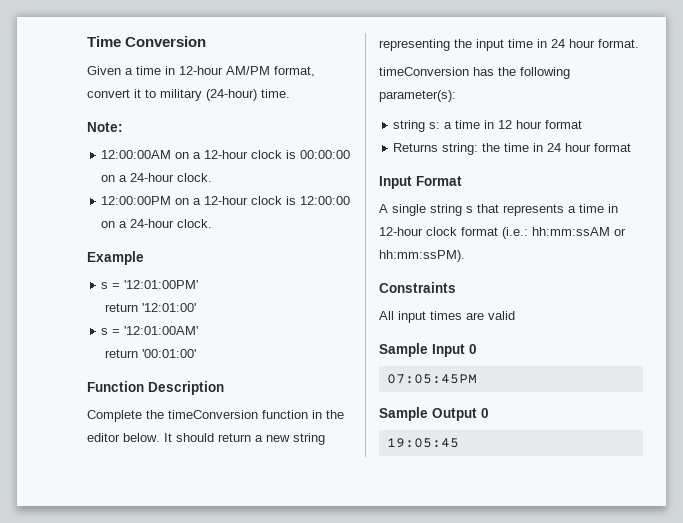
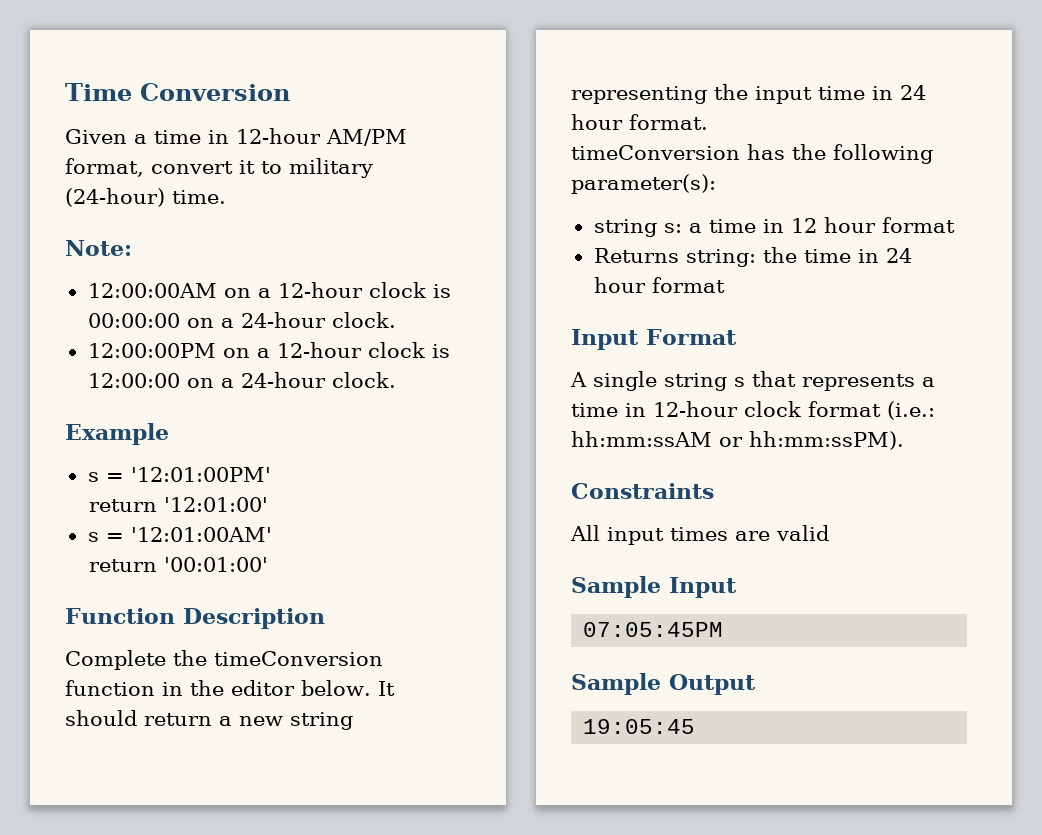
[469,344,477,354] 0 -> (737, 587) none
[481,408,489,418] 0 -> (756, 684) none

